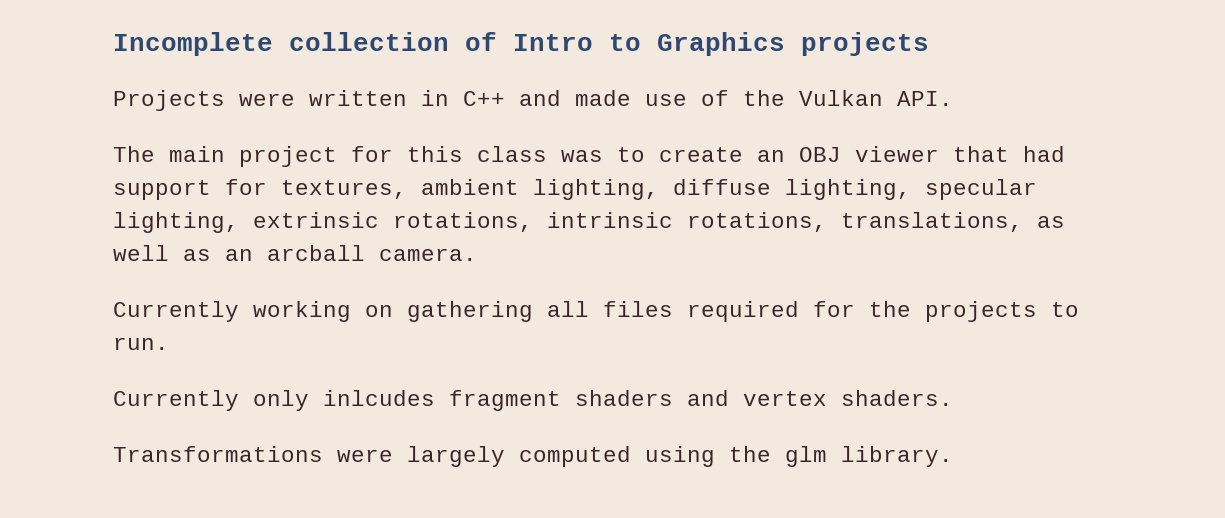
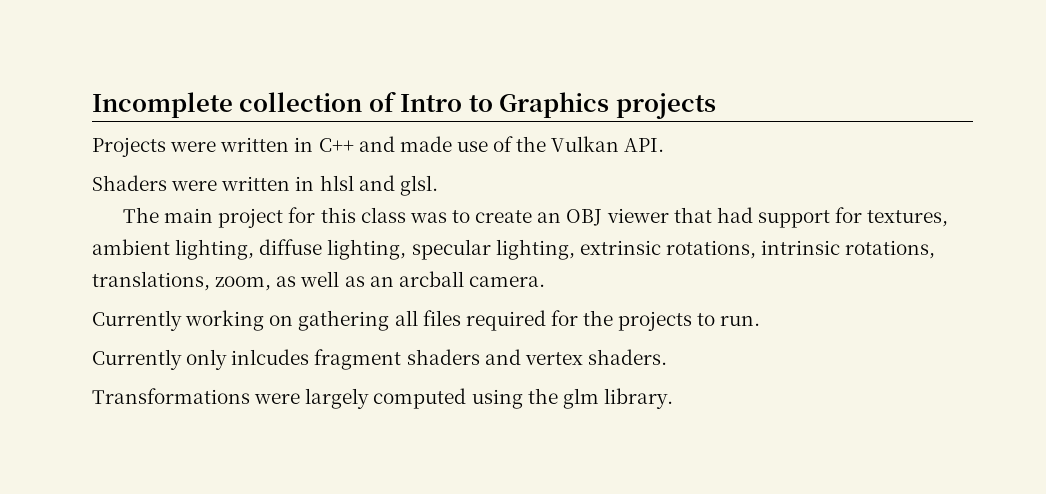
(953, 98) none -> [92,175,438,196] // Shaders were written in hlsl and glsl.
(1023, 222) none -> [215,276,272,291] zoom,

